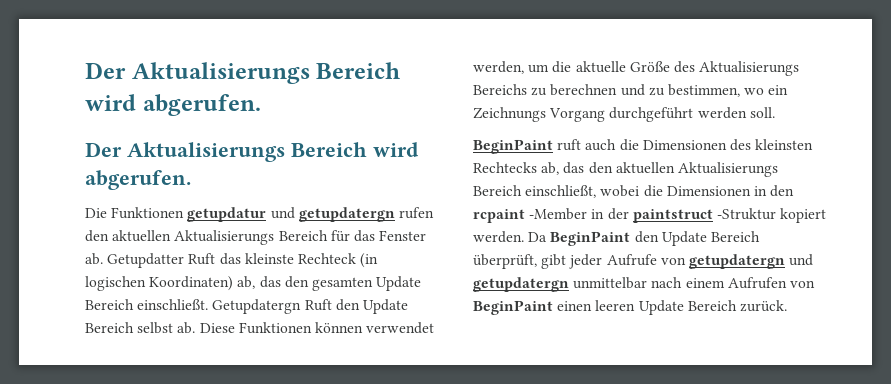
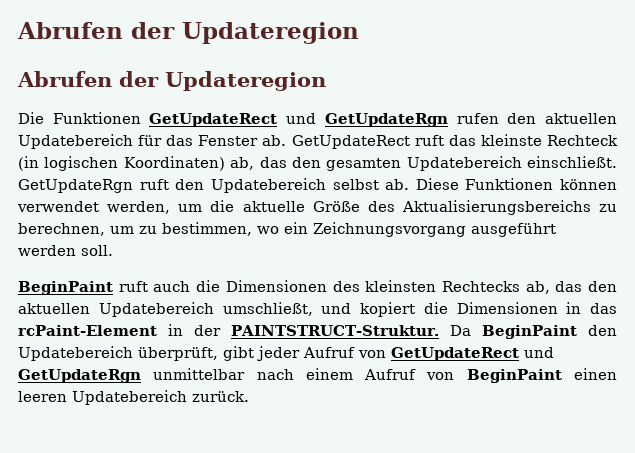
[85,62,401,84] [85,94,261,116] [85,142,419,162] [85,170,191,190] Der Aktualisierungs Bereich wird abgerufen. // Der Aktualisierungs Bereich wird abgerufen. -> [17,22,359,44] [17,71,326,91] Abrufen der Updateregion // Abrufen der Updateregion
[187,207,395,222] getupdatur und getupdatergn -> [149,113,448,127] GetUpdateRect und GetUpdateRgn
[174,230,328,245] Aktualisierungs Bereich -> [18,134,133,149] Updatebereich
[107,253,216,268] Getupdatter Ruft -> [291,135,444,149] GetUpdateRect ruft
[376,276,422,291] [85,299,408,314] [85,322,134,333] Update Bereich einschließt. Getupdatergn Ruft den Update Bereich -> [406,156,617,171] [18,178,326,193] Updatebereich einschließt. GetUpdateRgn ruft den Updatebereich
[699,61,800,76] [473,84,645,96] Aktualisierungs Bereichs zu berechnen und -> [401,200,617,215] [18,223,134,236] Aktualisierungsbereichs zu berechnen, um
[473,107,694,122] Zeichnungs Vorgang durchgeführt -> [313,222,556,237] Zeichnungsvorgang ausgeführt
[677,162,778,177] [473,185,795,198] [473,208,827,223] [473,231,524,243] Aktualisierungs Bereich einschließt, wobei die Dimensionen in den rcpaint -Member in der paintstruct -Struktur kopiert werden. -> [98,302,617,317] [18,324,440,336] Updatebereich umschließt, und kopiert die Dimensionen in das rcPaint-Element in der PAINTSTRUCT-Struktur.
[661,231,760,246] Update Bereich -> [18,346,133,361] Updatebereich
[606,254,814,269] [473,277,569,292] Aufrufe von getupdatergn und getupdatergn -> [303,347,554,361] [18,369,141,383] Aufruf von GetUpdateRect und GetUpdateRgn
[727,277,787,289] Aufrufen -> [364,369,417,380] Aufruf
[638,300,737,315] Update Bereich -> [72,390,187,405] Updatebereich

